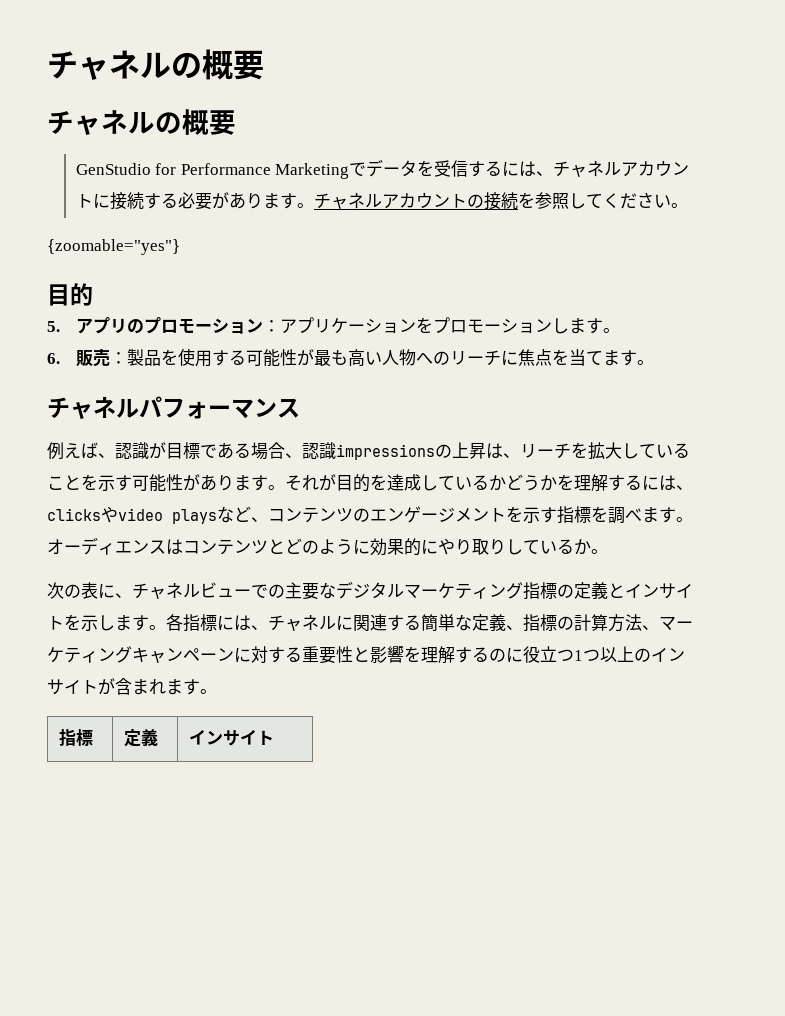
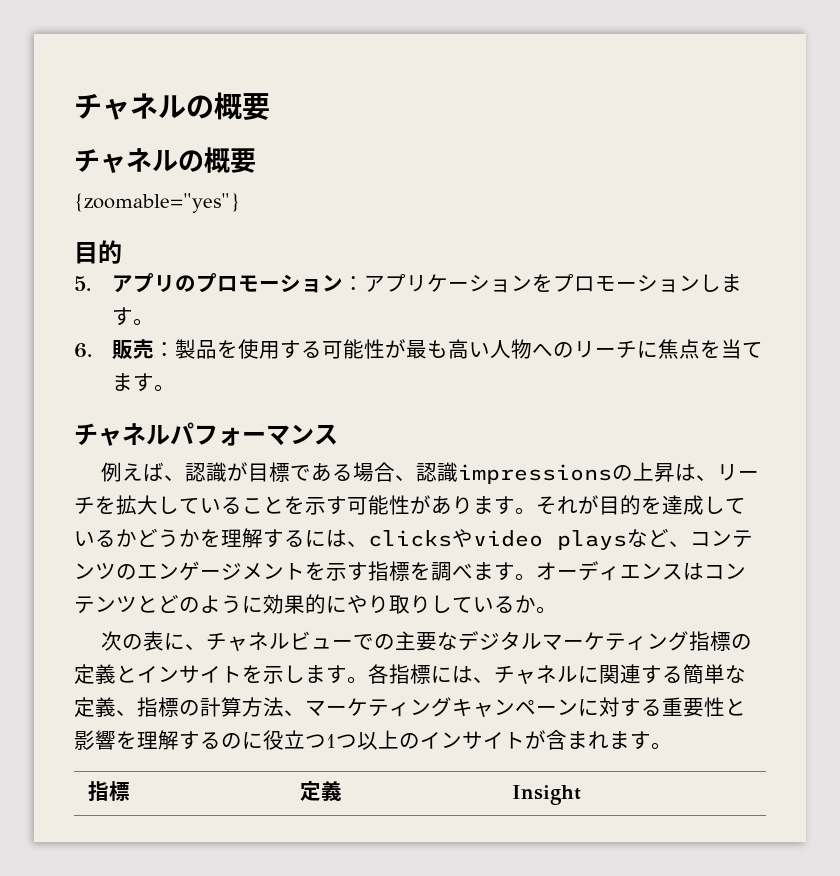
[75,159,690,179] [75,192,688,210] // GenStudio for Performance Marketingでデータを受信するには、チャネルアカウントに接続する必要があります。チャネルアカウントの接続を参照してください。 -> (256, 160) none
[189,730,275,746] インサイト -> [512,785,582,805] Insight

